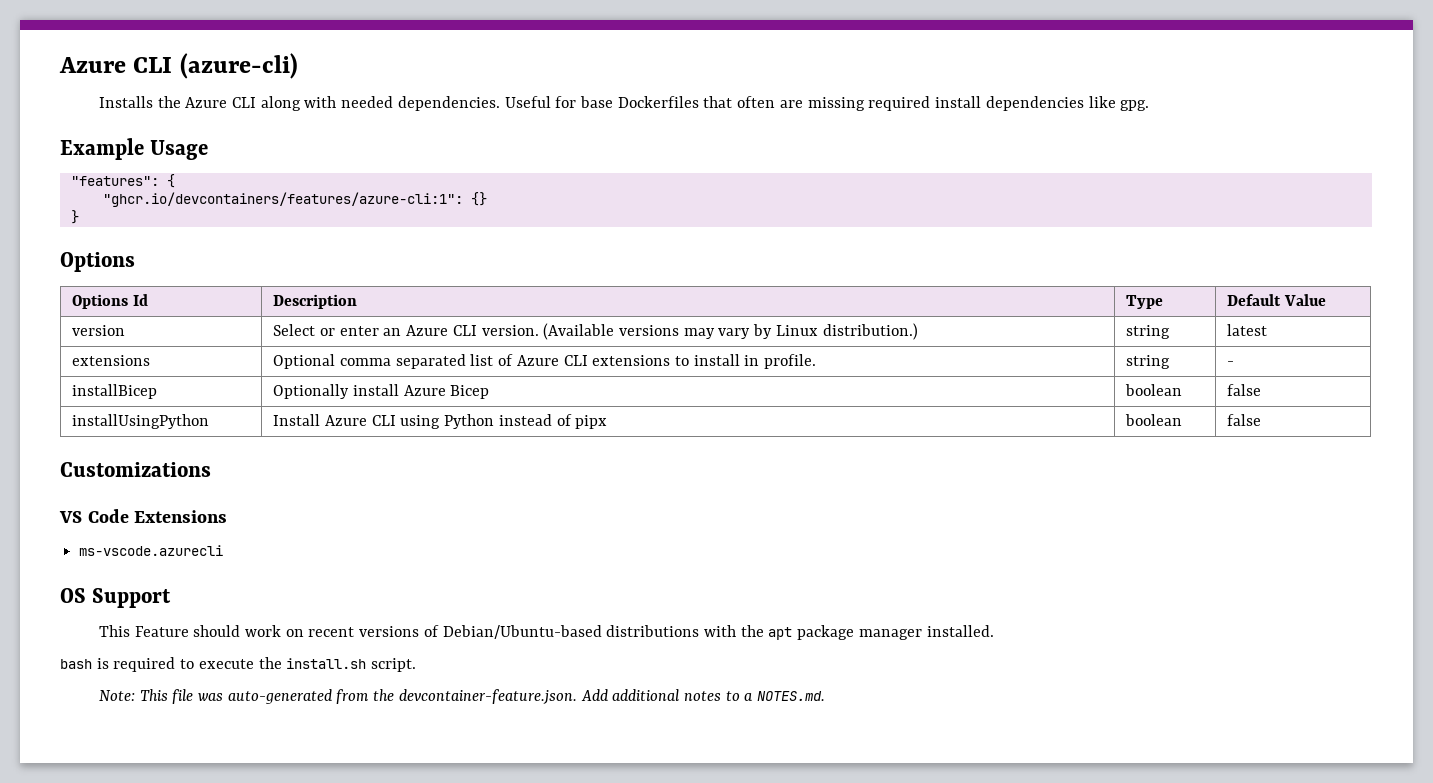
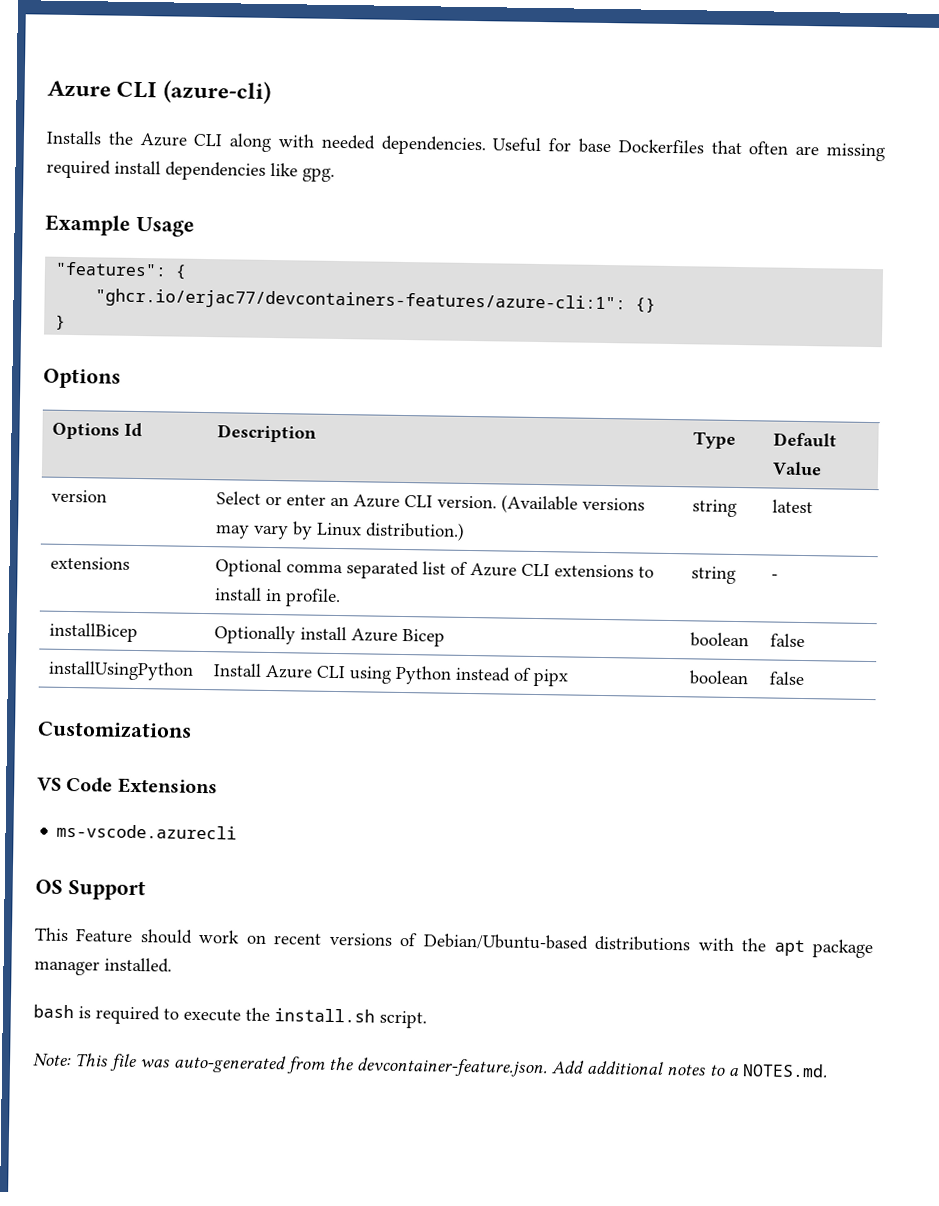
[102,192,463,207] "ghcr.io/devcontainers/features/azure-cli:1": -> [95,288,627,314] "ghcr.io/erjac77/devcontainers-features/azure-cli:1":

